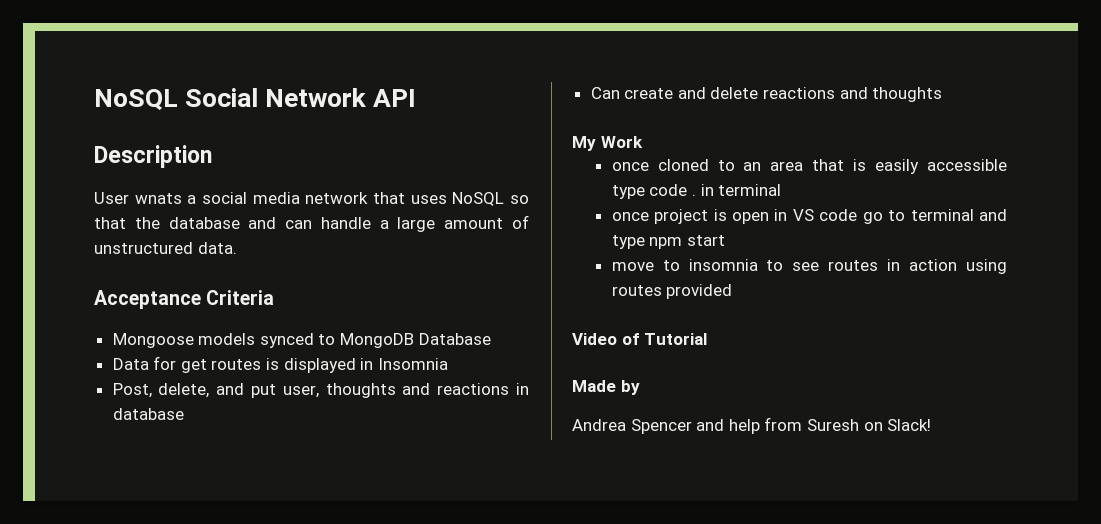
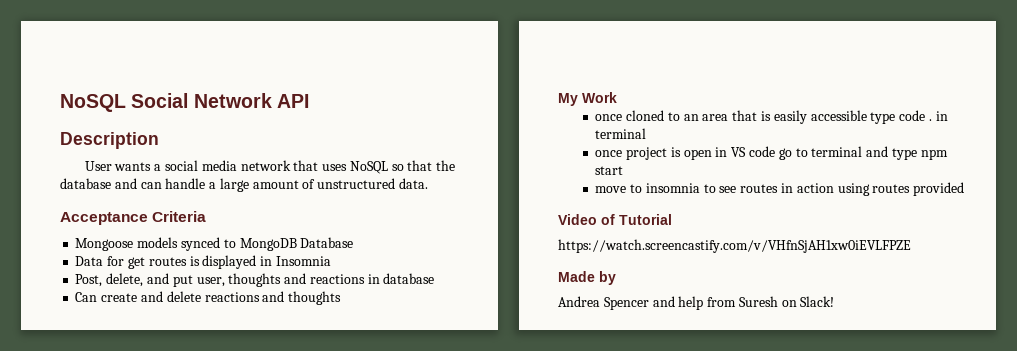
[134,193,182,204] wnats -> [114,162,152,171] wants
(708, 339) none -> [558,239,911,253] // https://watch.screencastify.com/v/VHfnSjAH1xw0iEVLFPZE

